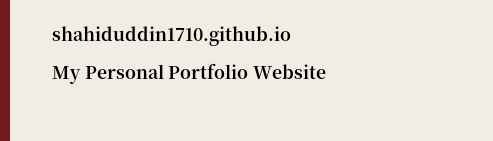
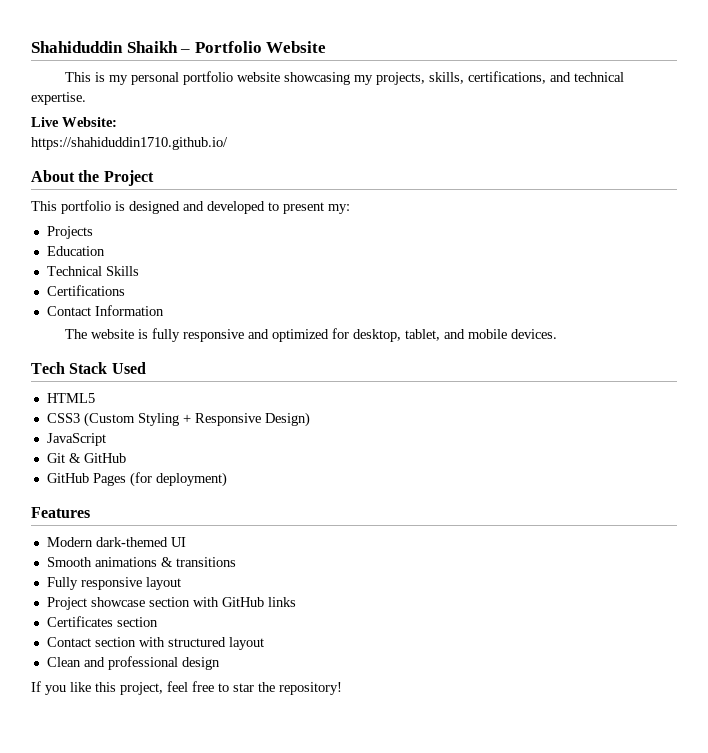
[52,26,291,46] [52,64,164,84] shahiduddin1710.github.io // My Personal -> [31,41,191,53] Shahiduddin Shaikh –
(327, 71) none -> [65,71,625,85] [31,92,86,105] [31,117,117,127] [31,137,228,150] [31,170,154,186] [31,200,350,214] [46,226,93,239] [46,246,105,256] [46,266,139,276] [46,285,125,296] [46,305,164,316] [65,328,558,342] [31,362,146,374] [46,393,95,403] [46,412,310,427] [46,433,106,446] [46,453,126,463] [46,472,227,487] [31,507,90,518] [46,537,186,547] [46,557,236,567] [46,577,181,590] [46,597,296,610] [46,616,158,627] [46,637,264,650] [46,656,220,670] [31,681,342,695] // This is my personal portfolio website showcasing my projects, skills, certifications, and technical expertise. // Live Website: // https://shahiduddin1710.github.io/ // About the Project // This portfolio is designed and developed to present my: // Projects // Education // Technical Skills // Certifications // Contact Information // The website is fully responsive and optimized for desktop, tablet, and mobile devices. // Tech Stack Used // HTML5 // CSS3 (Custom Styling + Responsive Design) // JavaScript // Git & GitHub // GitHub Pages (for deployment) // Features // Modern dark-themed UI // Smooth animations & transitions // Fully responsive layout // Project showcase section with GitHub links // Certificates section // Contact section with structured layout // Clean and professional design // If you like this project, feel free to star the repository!

